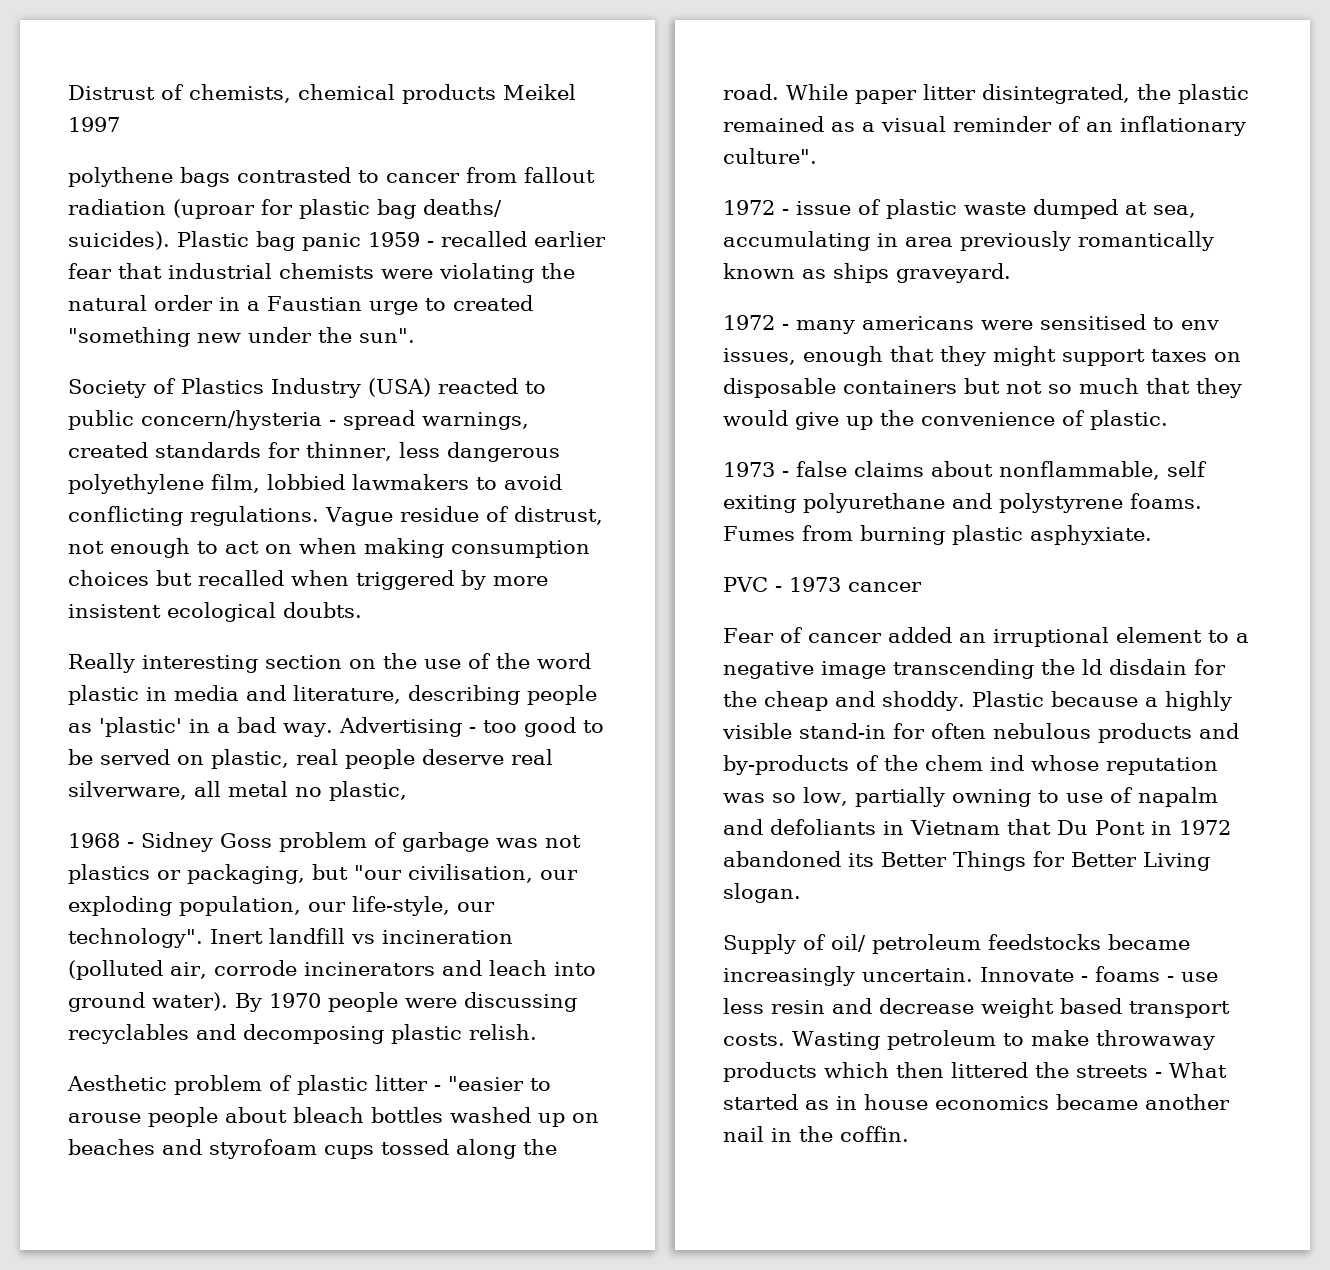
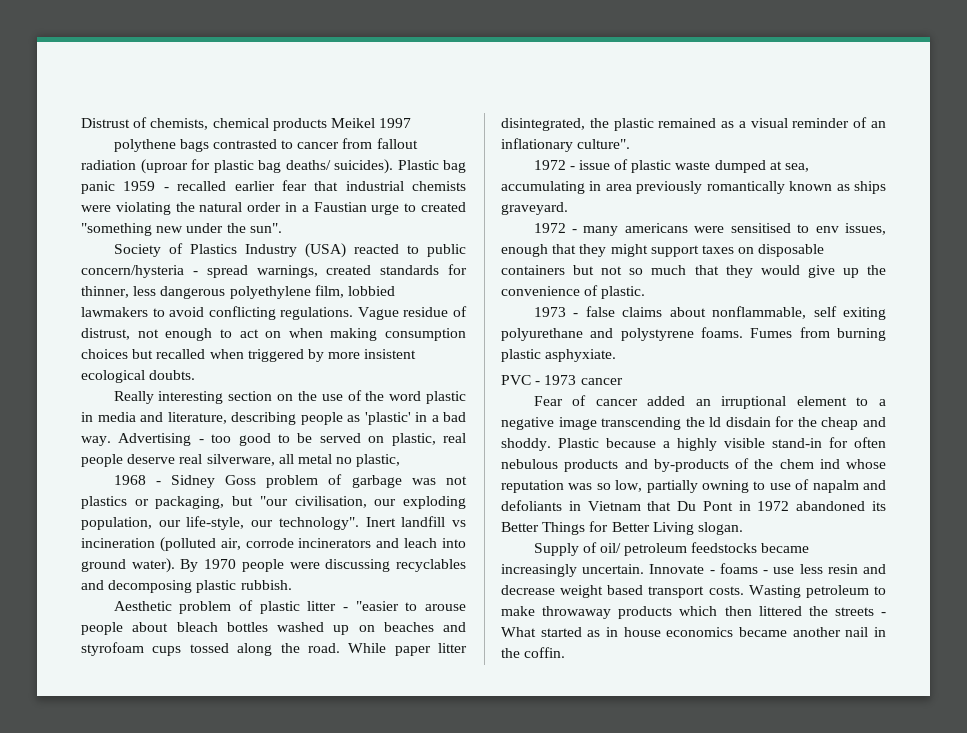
[469,1024,537,1040] relish. -> [240,580,292,590] rubbish.

